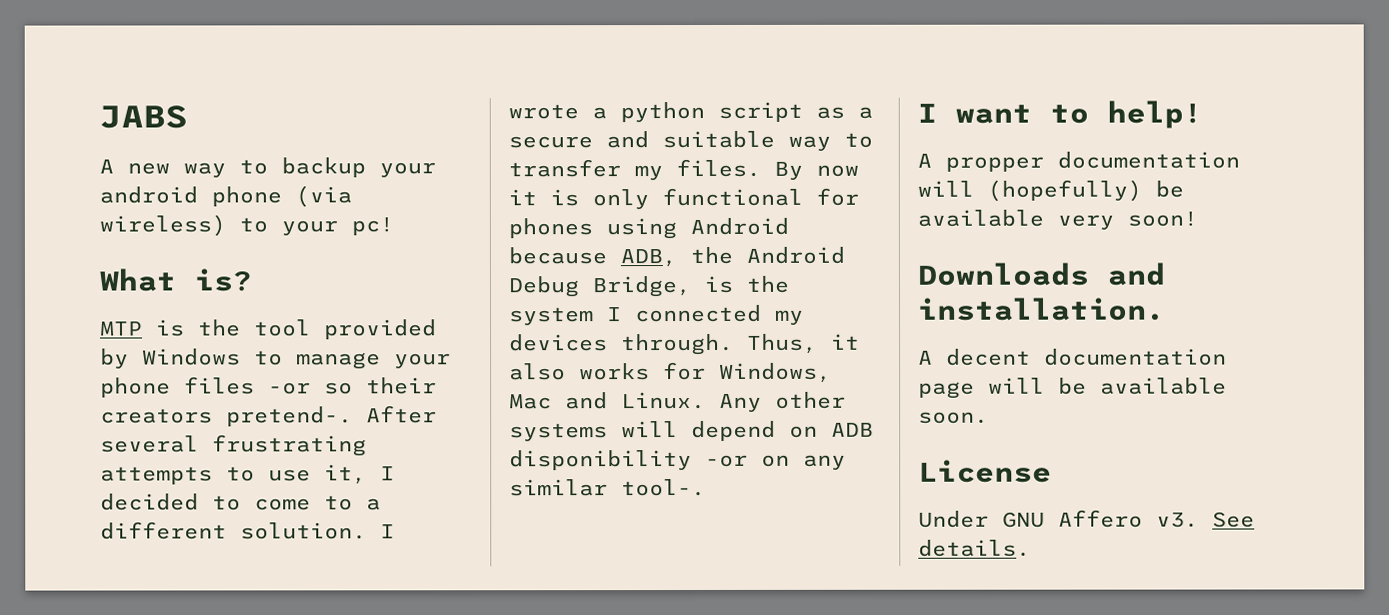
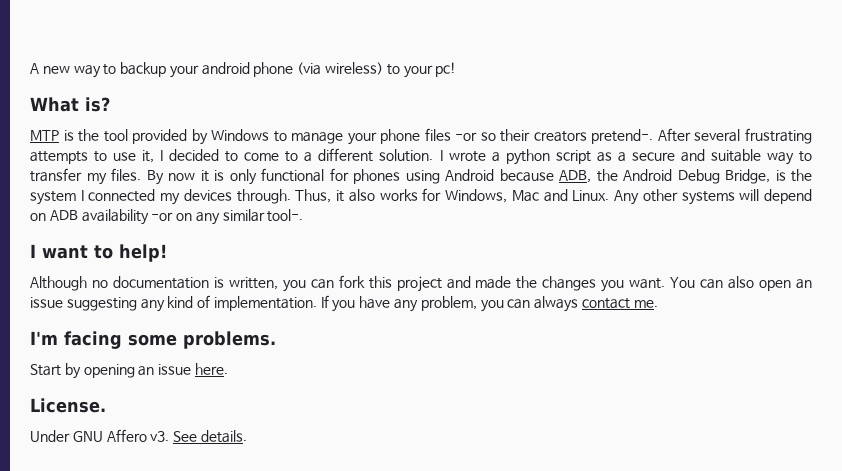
[99,105,188,129] JABS // -> (30, 68) none
[509,450,692,471] disponibility -> [81,209,149,225] availability
[917,151,1240,172] [917,179,1184,202] [917,209,1198,230] [917,262,1165,286] [917,297,1166,321] [918,348,1227,366] [918,377,1227,399] [918,411,989,424] [918,459,1052,483] A propper documentation will (hopefully) be available very soon! // Downloads and installation. // A decent documentation page will be available soon. // License -> [30,275,813,292] [30,295,658,312] [30,331,276,349] [30,363,228,379] [30,398,106,413] Although no documentation is written, you can fork this project and made the changes you want. You can also open an issue suggesting any kind of implementation. If you have any problem, you can always contact me. // I'm facing some problems. // Start by opening an issue here. // License.

